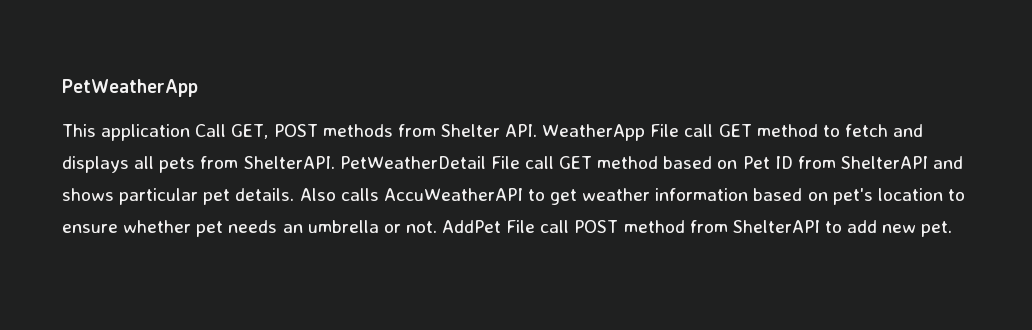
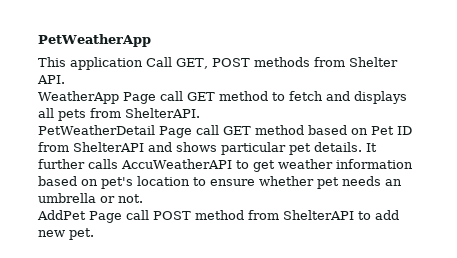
[542,124,680,141] WeatherApp File -> [38,91,156,104] // WeatherApp Page
[339,156,520,169] PetWeatherDetail File -> [38,125,192,138] // PetWeatherDetail Page
[299,188,336,201] Also -> [366,143,377,152] [38,159,85,169] It further
[442,220,536,233] AddPet File -> [37,210,122,223] // AddPet Page

